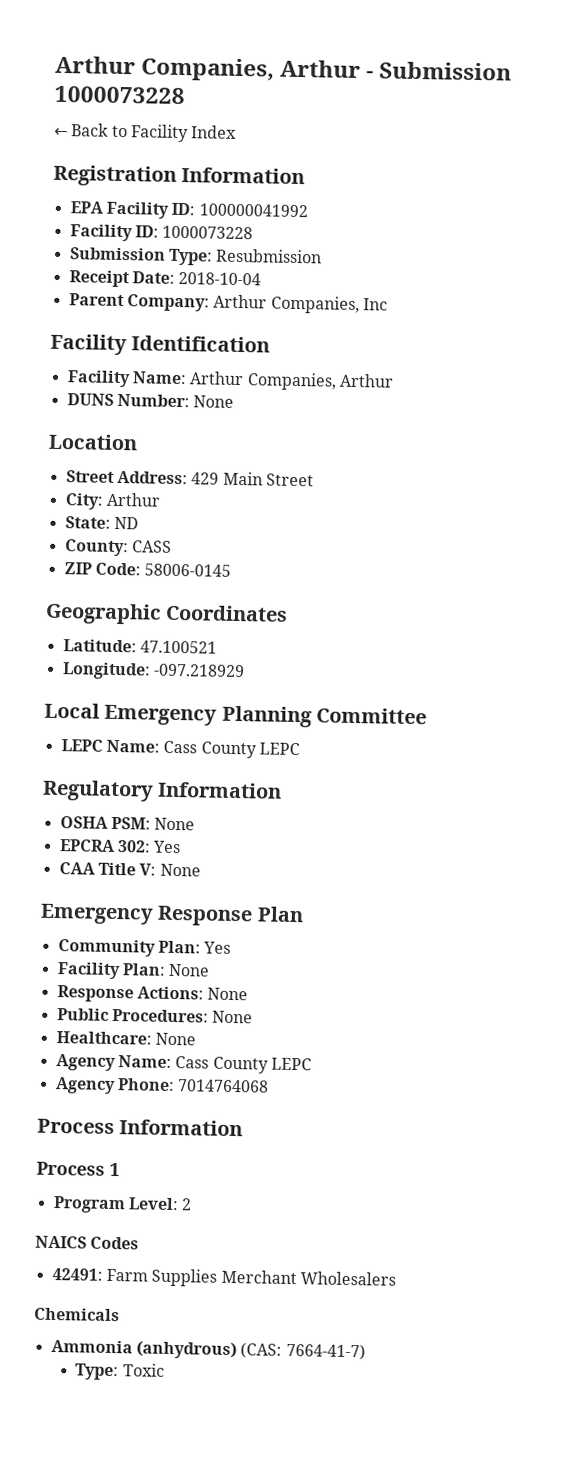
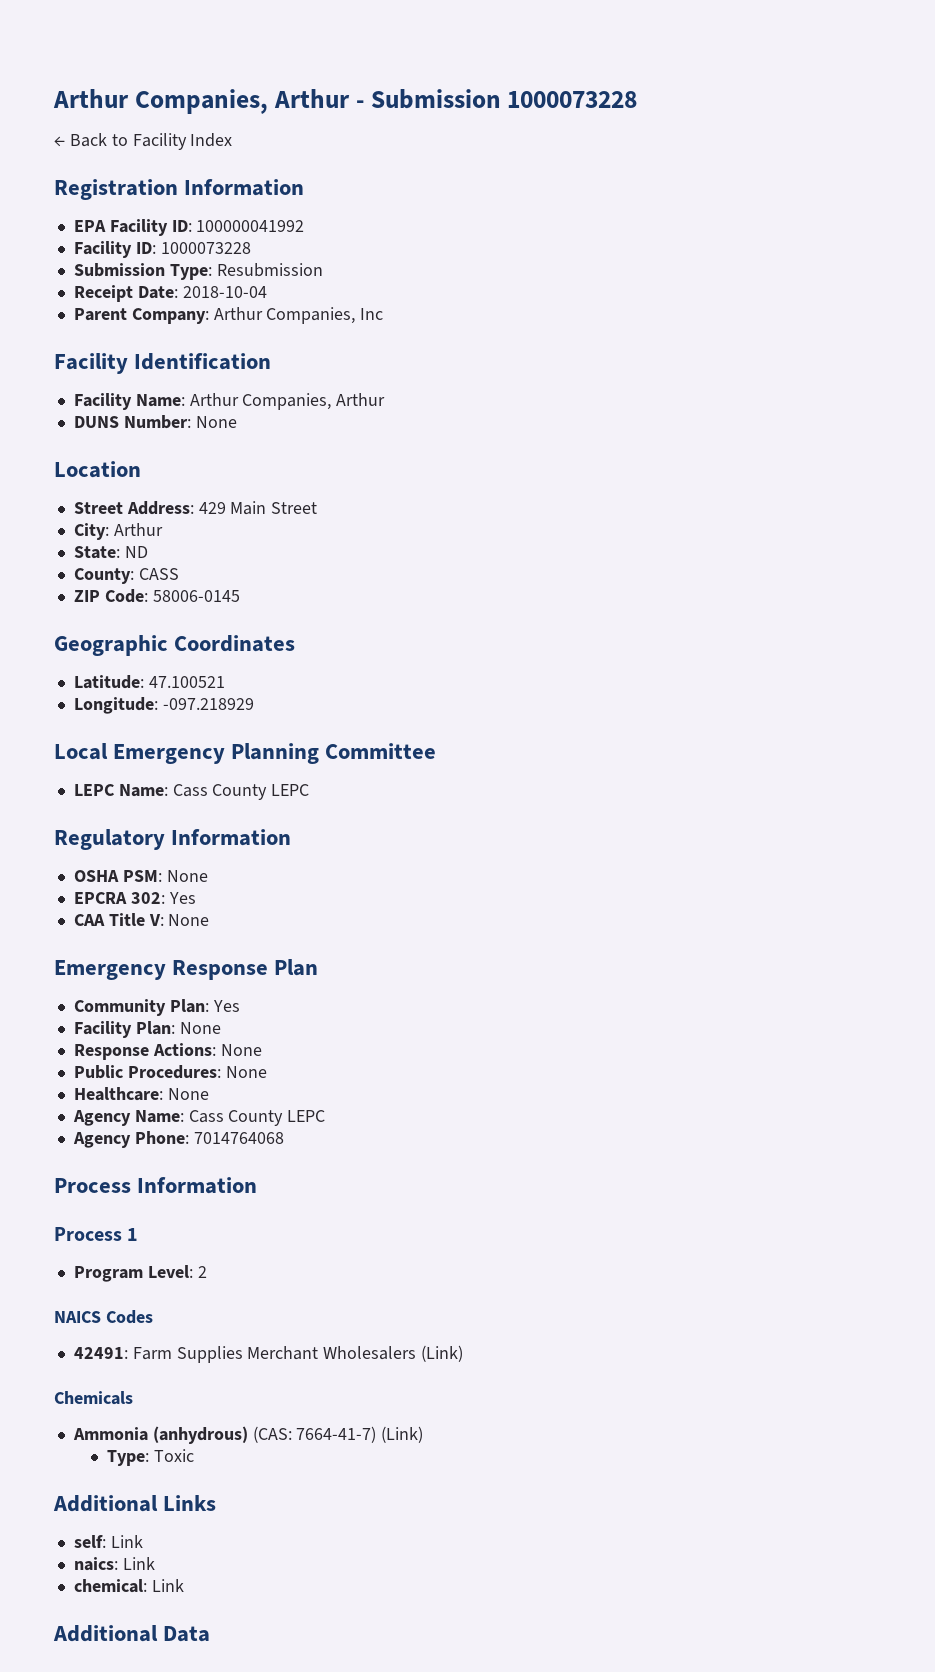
(396, 1278) none -> [421,1345,464,1362] (Link)
(366, 1351) none -> [381,1426,424,1443] (Link)
(165, 1370) none -> [53,1495,217,1512] [73,1535,143,1548] [73,1557,155,1571] [73,1579,184,1593] [53,1625,211,1642] // Additional Links // self: Link // naics: Link // chemical: Link // Additional Data

